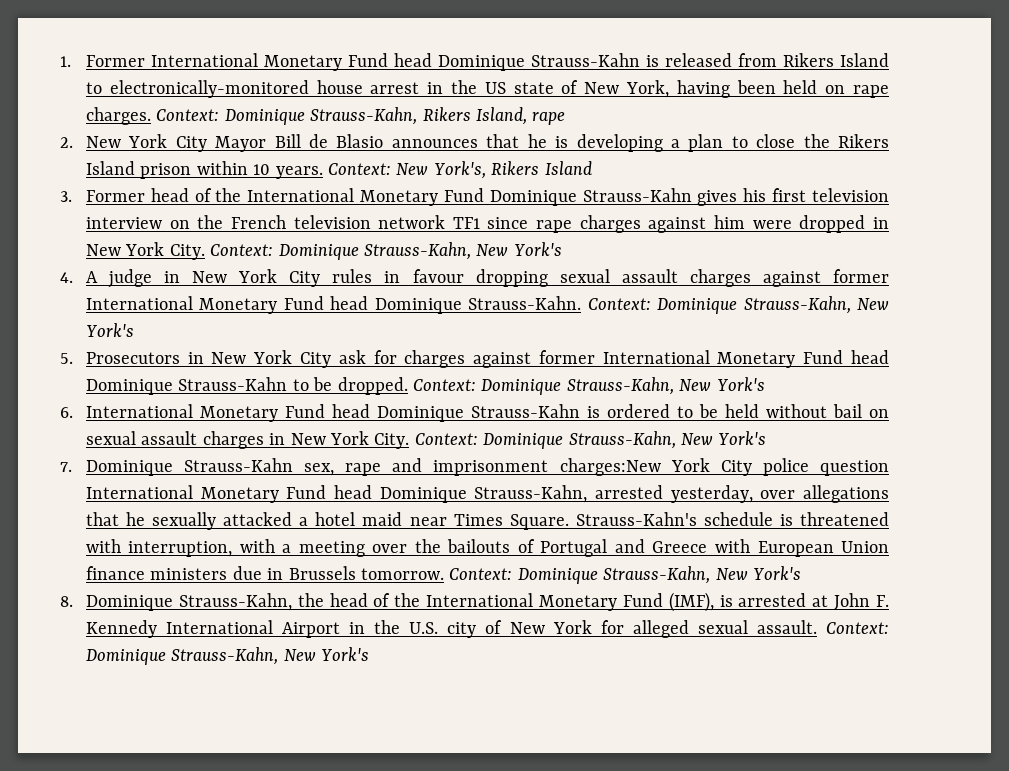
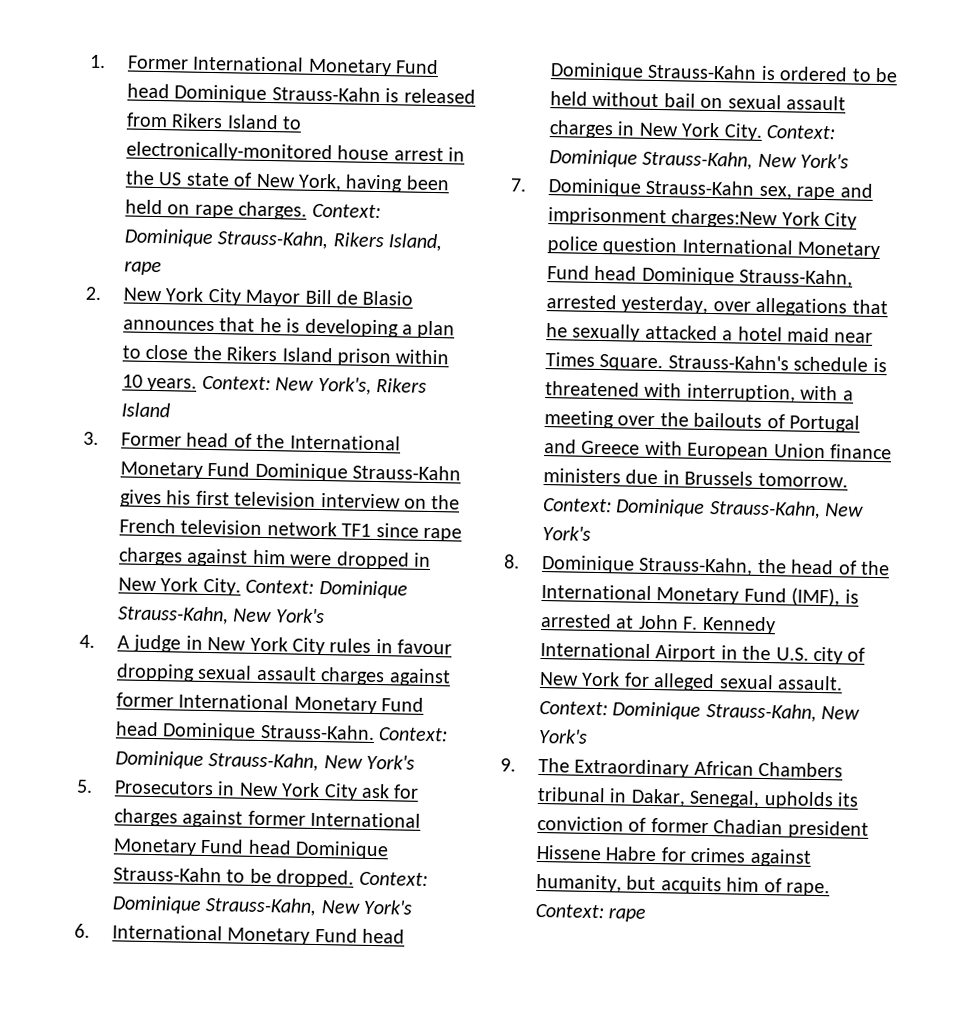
(370, 654) none -> [500,757,844,778] [537,786,860,810] [537,815,869,839] [536,844,812,867] [536,873,831,897] [535,903,647,922] // 9. The Extraordinary African Chambers tribunal in Dakar, Senegal, upholds its conviction of former Chadian president Hissene Habre for crimes against humanity, but acquits him of rape. Context: rape

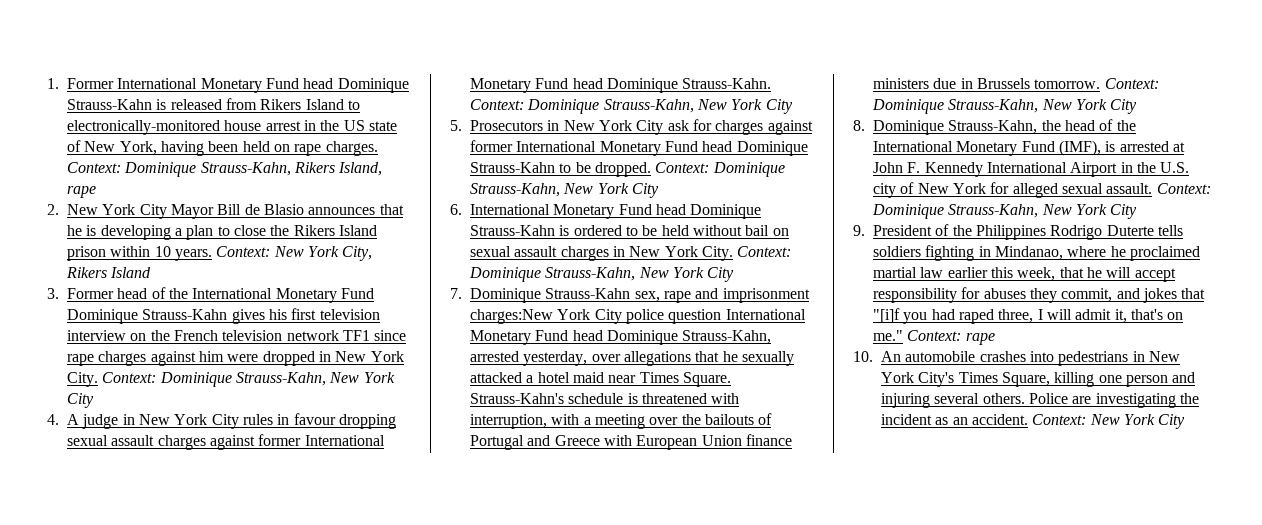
[317,376,372,395] York's, -> [307,246,373,261] York City,
[275,608,325,624] York's -> [363,372,395,383] [67,393,94,408] York City
[366,754,416,770] York's -> [731,99,793,114] York City
[363,899,414,915] York's -> [597,183,659,198] York City
[800,153,850,169] York's -> [672,267,735,282] York City
[542,526,592,541] York's -> [1075,99,1138,114] York City
[538,728,589,744] York's -> [1075,204,1138,219] York City
[538,757,844,778] [537,786,860,810] [537,815,869,839] [536,844,812,867] [536,873,831,897] [535,903,647,922] The Extraordinary African Chambers tribunal in Dakar, Senegal, upholds its conviction of former Chadian president Hissene Habre for crimes against humanity, but acquits him of rape. Context: rape -> [873,224,1183,240] [873,245,1200,261] [873,267,1176,282] [873,287,1206,303] [873,308,1184,324] [873,330,995,345] [853,351,1180,366] [881,372,1196,387] [881,393,1199,408] [881,414,1186,429] President of the Philippines Rodrigo Duterte tells soldiers fighting in Mindanao, where he proclaimed martial law earlier this week, that he will accept responsibility for abuses they commit, and jokes that "[i]f you had raped three, I will admit it, that's on me." Context: rape // 10. An automobile crashes into pedestrians in New York City's Times Square, killing one person and injuring several others. Police are investigating the incident as an accident. Context: New York City

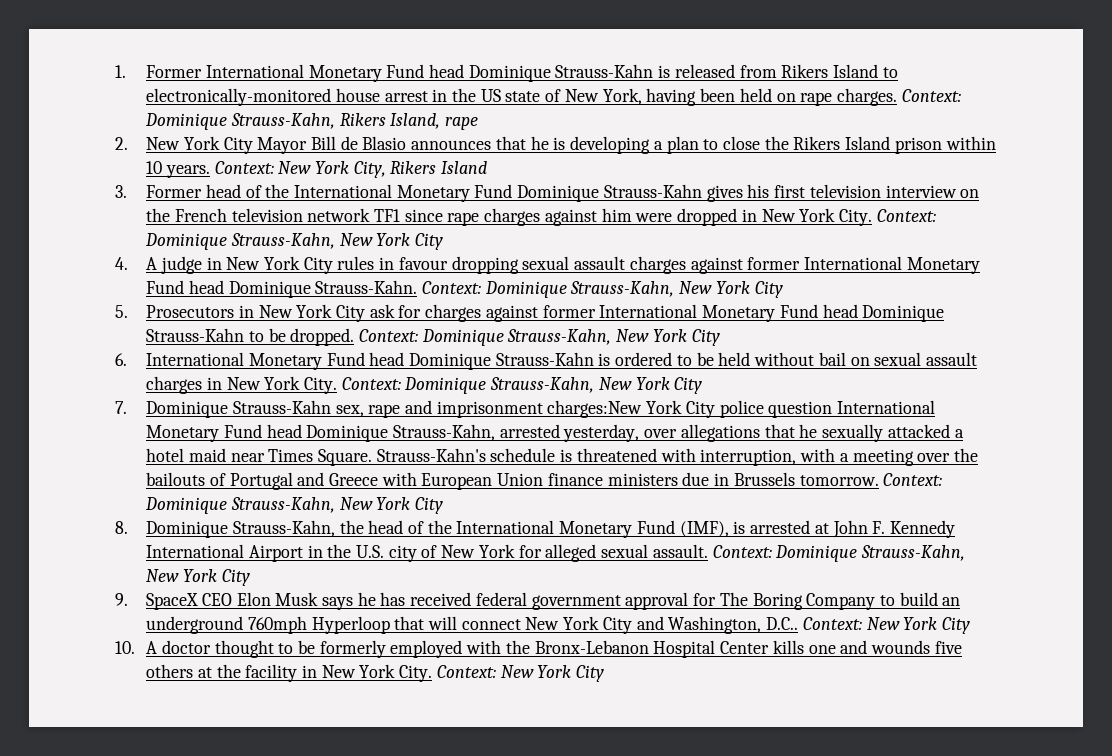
[873,224,1183,240] [873,245,1200,261] [873,267,1176,282] [873,287,1206,303] [873,308,1184,324] [873,330,995,345] [853,351,1180,366] [881,372,1196,387] [881,393,1199,408] [881,414,1028,425] President of the Philippines Rodrigo Duterte tells soldiers fighting in Mindanao, where he proclaimed martial law earlier this week, that he will accept responsibility for abuses they commit, and jokes that "[i]f you had raped three, I will admit it, that's on me." Context: rape // 10. An automobile crashes into pedestrians in New York City's Times Square, killing one person and injuring several others. Police are investigating the incident as an accident. -> [146,592,961,610] [146,616,970,634] [115,640,962,658] [146,664,433,682] SpaceX CEO Elon Musk says he has received federal government approval for The Boring Company to build an underground 760mph Hyperloop that will connect New York City and Washington, D.C.. Context: New York City // 10. A doctor thought to be formerly employed with the Bronx-Lebanon Hospital Center kills one and wounds five others at the facility in New York City.

